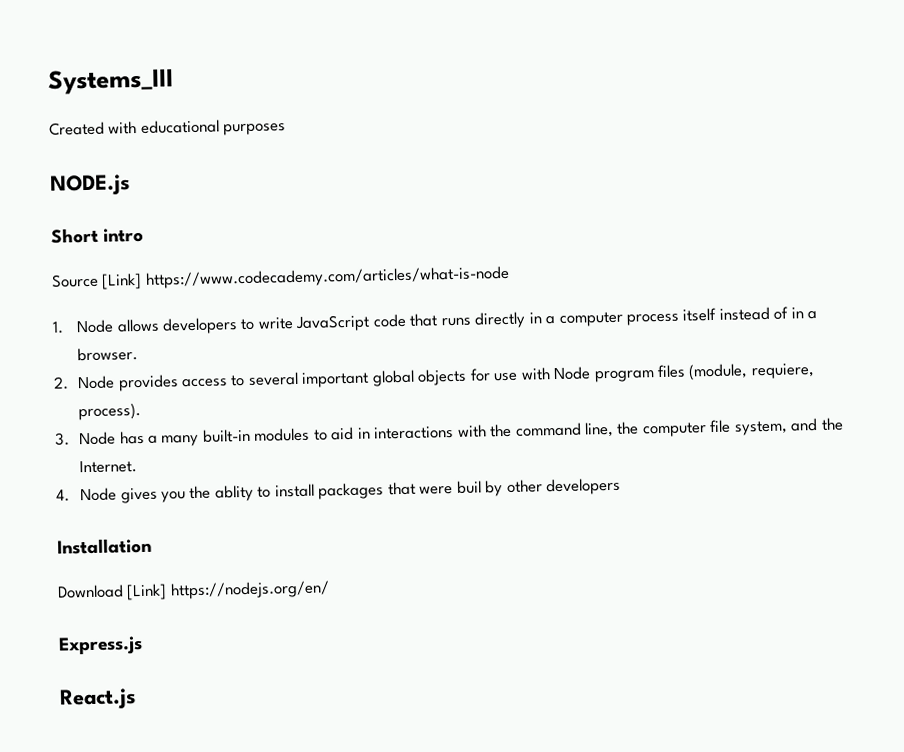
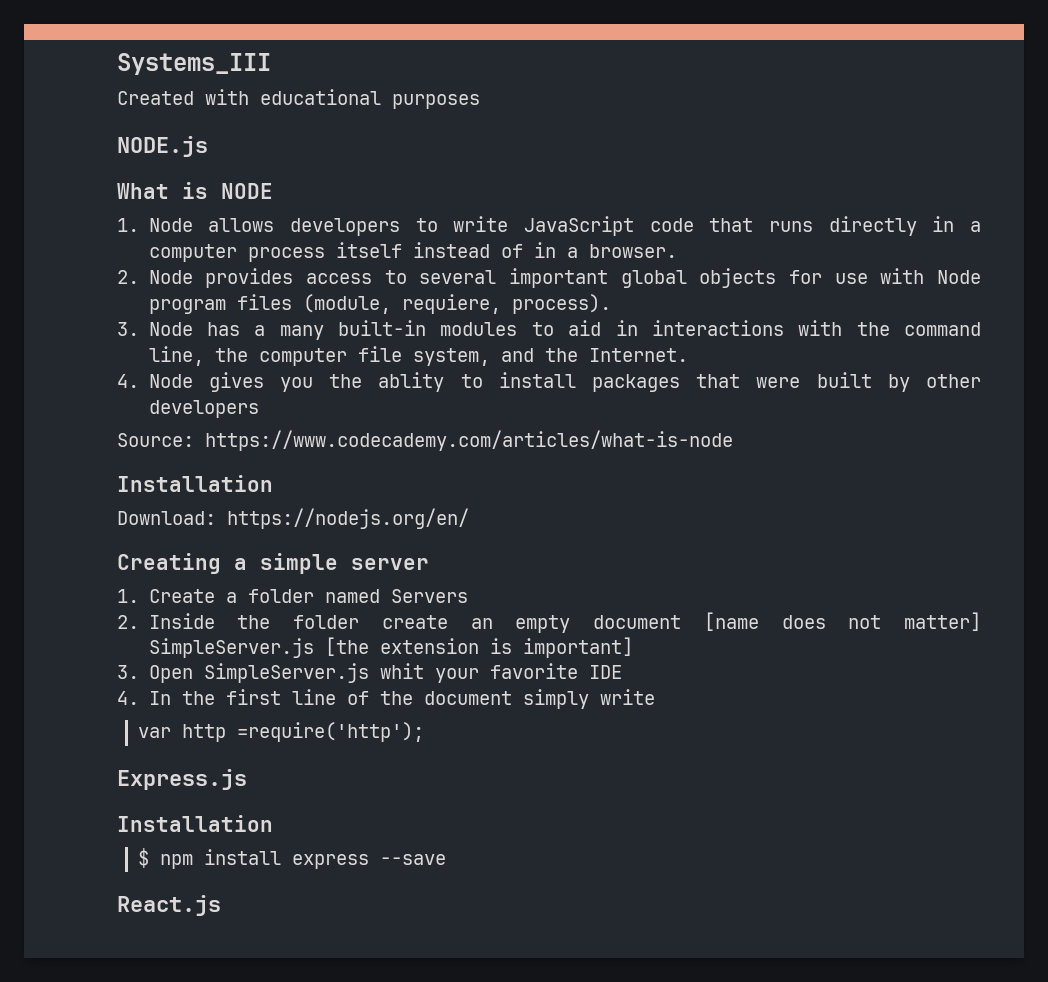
[51,227,145,244] [51,265,510,290] Short intro // Source [Link] https://www.codecademy.com/articles/what-is-node -> [117,182,273,199] What is NODE
[456,480,482,494] buil -> [816,372,872,388] built
[57,537,152,555] [57,583,168,601] // Installation // Download [Link] -> [117,430,733,451] [117,475,273,492] [117,511,216,525] // Source: https://www.codecademy.com/articles/what-is-node // Installation // Download:
[58,636,143,656] Express.js -> [117,553,429,574] [117,589,468,603] [117,612,981,633] [148,637,633,658] [117,663,622,683] [117,689,655,709] [138,722,425,742] [117,769,247,790] [117,815,273,832] [138,848,447,869] Creating a simple server // 1. Create a folder named Servers // 2. Inside the folder create an empty document [name does not matter] SimpleServer.js [the extension is important] // 3. Open SimpleServer.js whit your favorite IDE // 4. In the first line of the document simply write // var http =require('http'); // Express.js // Installation // $ npm install express --save

